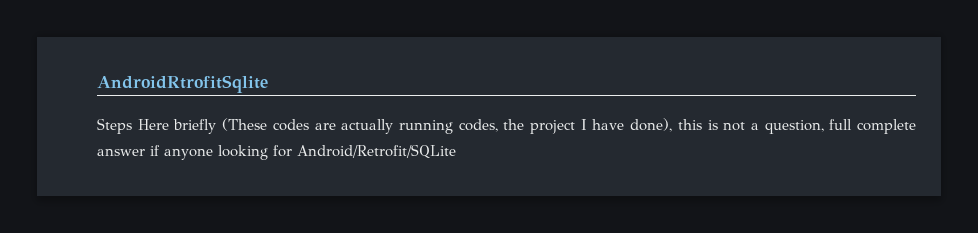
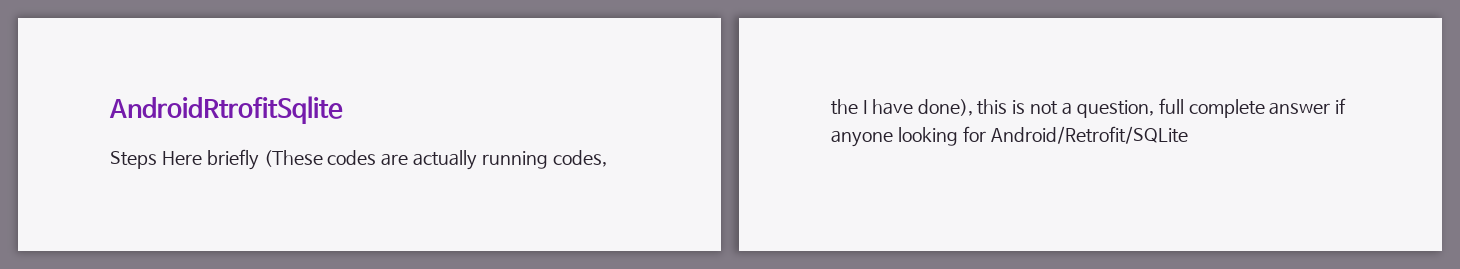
[530,120,575,134] project -> (858, 107) none

